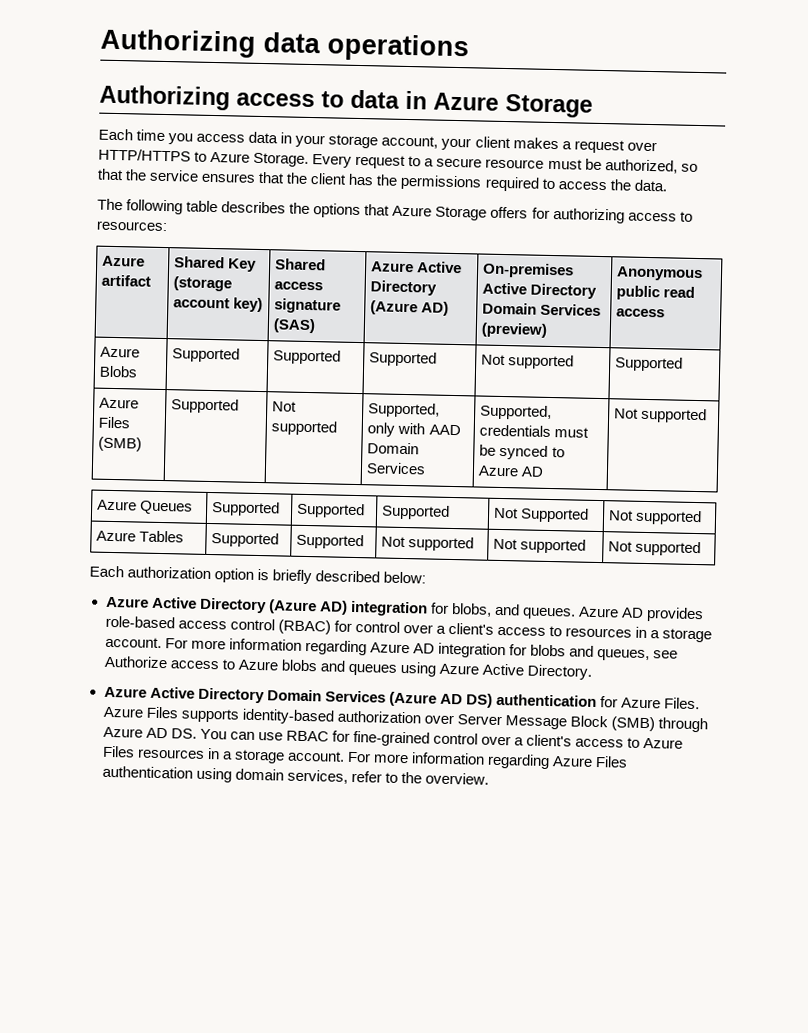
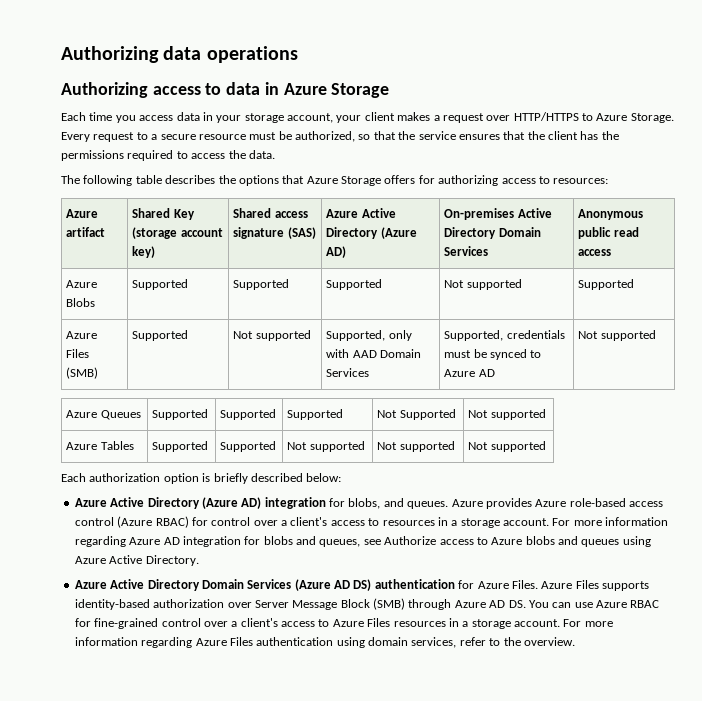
[481,322,548,338] (preview) -> (489, 251) none
[621,607,705,623] AD provides -> [485,498,567,509] provides Azure
[277,619,331,635] (RBAC) -> [117,516,189,528] (Azure RBAC)
(283, 736) none -> [596,600,627,608] Azure

